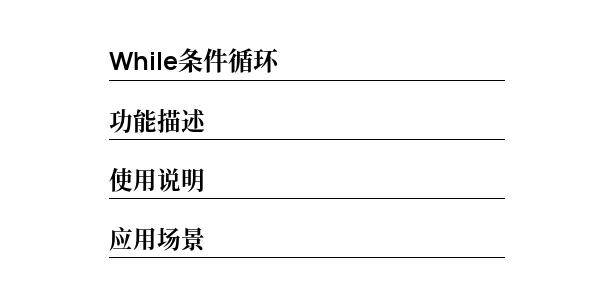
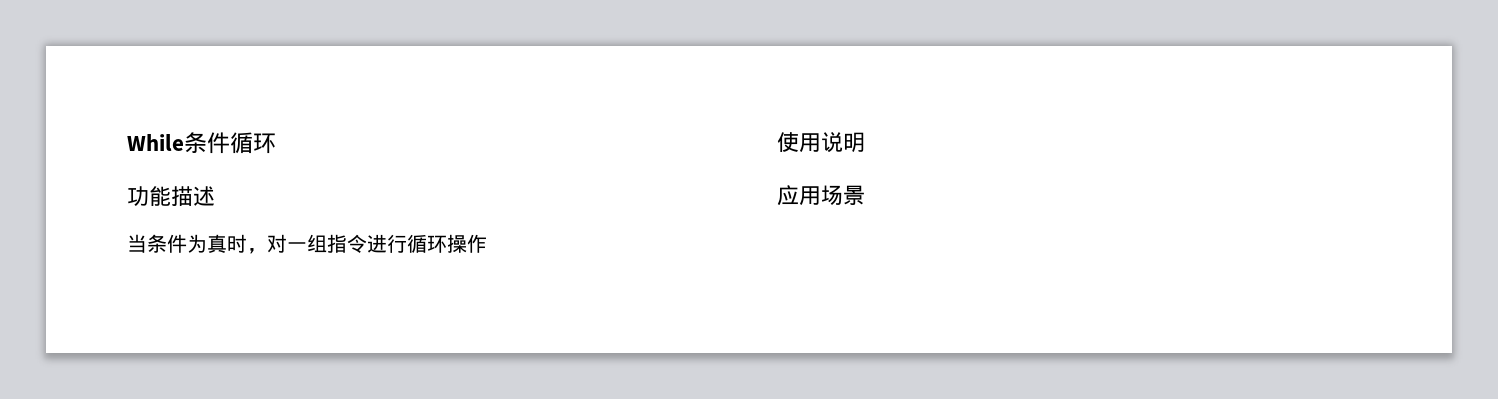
(206, 121) none -> [127,234,487,254] // 当条件为真时，对一组指令进行循环操作

